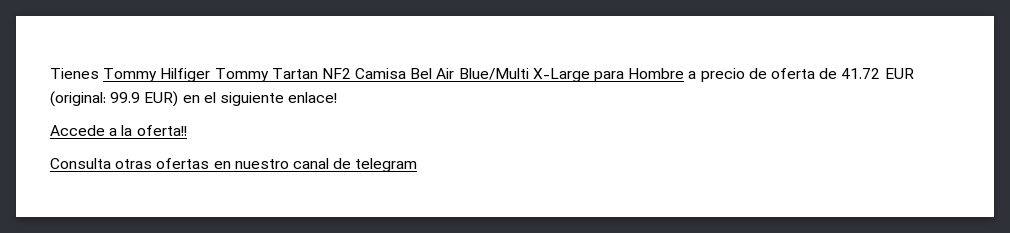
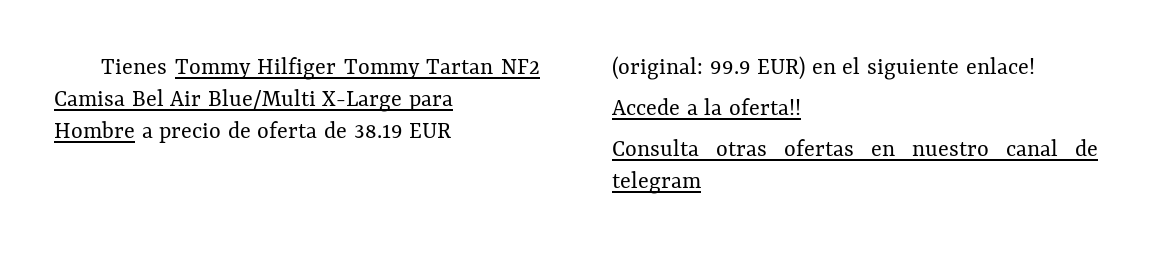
[841,68,881,79] 41.72 -> [353,124,403,138] 38.19

